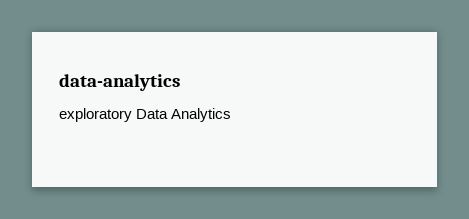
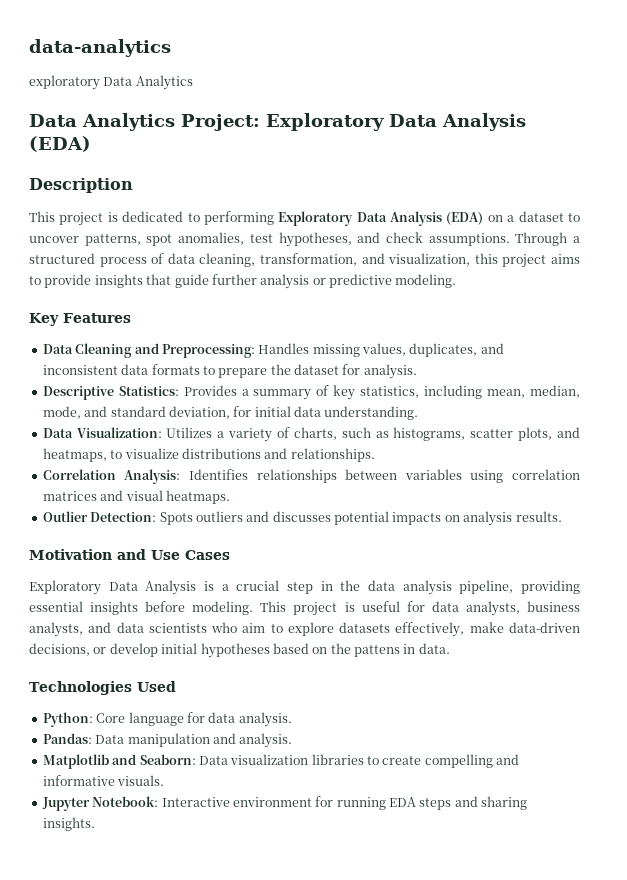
(232, 115) none -> [29,113,526,131] [29,136,91,152] [29,178,133,193] [29,211,580,226] [29,232,580,247] [29,253,581,268] [29,274,457,289] [29,313,131,326] [42,343,504,358] [42,364,417,379] [42,385,581,400] [42,406,419,420] [42,427,580,442] [42,448,375,462] [42,469,580,484] [42,490,230,504] [42,511,562,526] [29,549,230,560] [29,580,581,595] [29,601,580,616] [29,622,580,637] [29,643,450,658] [29,681,176,695] [42,712,292,727] [42,733,293,748] [42,754,520,769] [42,775,165,786] [41,796,528,811] [42,817,95,831] // Data Analytics Project: Exploratory Data Analysis (EDA) // Description // This project is dedicated to performing Exploratory Data Analysis (EDA) on a dataset to uncover patterns, spot anomalies, test hypotheses, and check assumptions. Through a structured process of data cleaning, transformation, and visualization, this project aims to provide insights that guide further analysis or predictive modeling. // Key Features // Data Cleaning and Preprocessing: Handles missing values, duplicates, and inconsistent data formats to prepare the dataset for analysis. // Descriptive Statistics: Provides a summary of key statistics, including mean, median, mode, and standard deviation, for initial data understanding. // Data Visualization: Utilizes a variety of charts, such as histograms, scatter plots, and heatmaps, to visualize distributions and relationships. // Correlation Analysis: Identifies relationships between variables using correlation matrices and visual heatmaps. // Outlier Detection: Spots outliers and discusses potential impacts on analysis results. // Motivation and Use Cases // Exploratory Data Analysis is a crucial step in the data analysis pipeline, providing essential insights before modeling. This project is useful for data analysts, business analysts, and data scientists who aim to explore datasets effectively, make data-driven decisions, or develop initial hypotheses based on the pattens in data. // Technologies Used // Python: Core language for data analysis. // Pandas: Data manipulation and analysis. // Matplotlib and Seaborn: Data visualization libraries to create compelling and informative visuals. // Jupyter Notebook: Interactive environment for running EDA steps and sharing insights.

